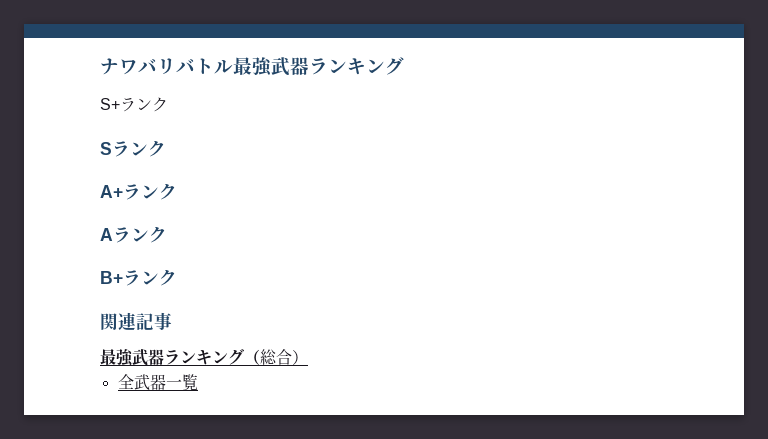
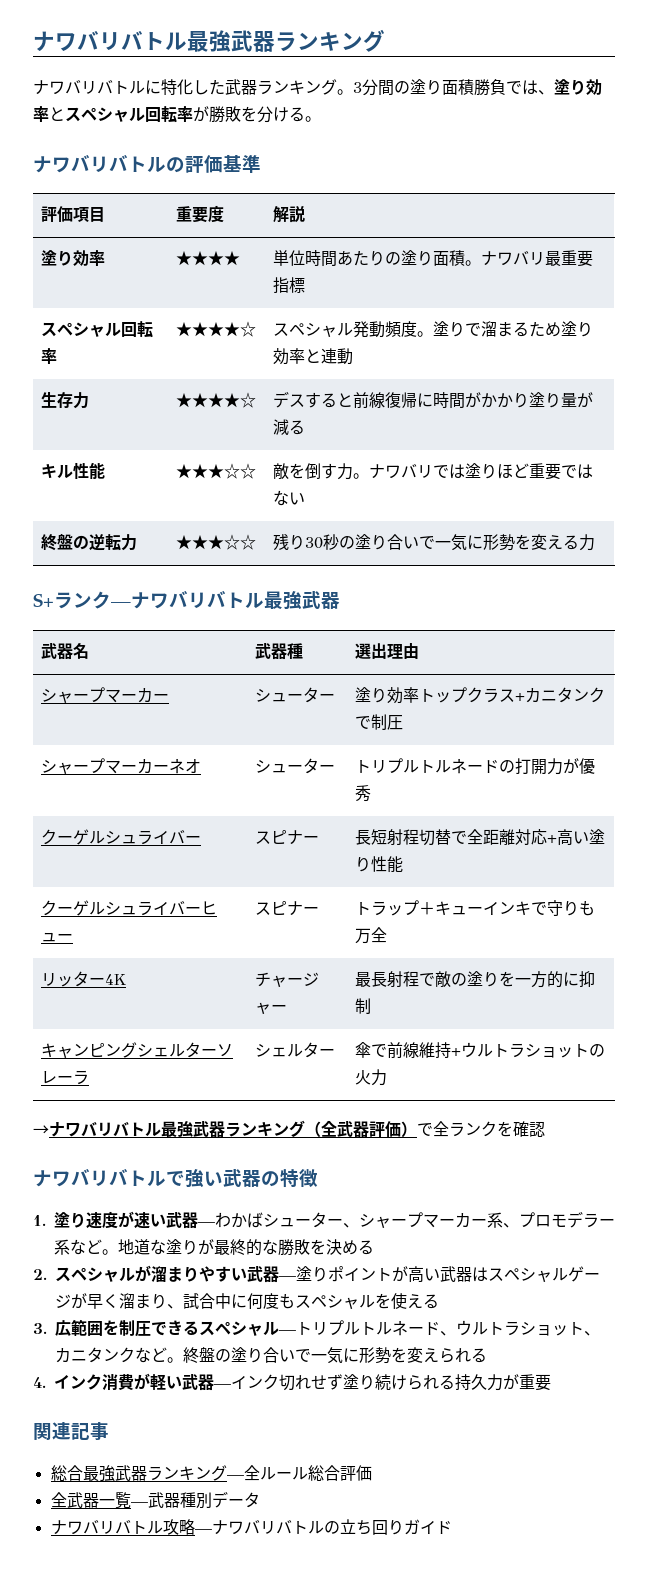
[100,97,168,112] [100,140,166,157] [100,183,177,200] [100,226,167,243] [100,269,177,286] [100,312,172,331] S+ランク // Sランク // A+ランク // Aランク // B+ランク // 関連記事 // -> [33,79,602,96] [33,106,321,123] [33,154,261,173] [41,206,106,222] [176,205,225,223] [273,205,306,223] [41,250,106,266] [176,251,241,266] [273,250,594,267] [273,277,306,294] [41,321,154,338] [41,348,58,364] [176,321,257,337] [273,321,594,338] [273,348,354,365] [41,392,90,409] [176,392,257,408] [273,391,594,409] [273,419,306,436] [41,462,106,479] [176,463,257,479] [273,463,594,480] [273,490,306,506] [41,533,138,551] [176,534,257,550] [273,534,596,551] [33,591,340,610] [41,643,90,660] [255,643,304,660] [355,643,420,659] [41,687,170,703] [255,687,336,703] [355,687,606,704] [355,714,404,730] [41,758,202,774] [255,758,336,774] [355,758,596,775] [355,785,372,802] [41,829,202,845] [255,830,320,845] [355,829,606,846] [355,856,404,873] [41,900,218,916] [41,932,74,942] [255,901,320,916] [355,900,596,916] [355,927,388,944] [41,971,127,987] [255,972,320,987] [255,1002,288,1014] [355,971,596,988] [355,998,372,1014] [41,1042,234,1058] [41,1070,90,1085] [255,1042,336,1058] [355,1042,606,1059] [355,1069,388,1086] [33,1122,161,1137] ナワバリバトルに特化した武器ランキング。3分間の塗り面積勝負では、塗り効率とスペシャル回転率が勝敗を分ける。 // ナワバリバトルの評価基準 // 評価項目 | 重要度 | 解説 // 塗り効率 | ★★★★ | 単位時間あたりの塗り面積。ナワバリ最重要指標 // スペシャル回転率 | ★★★★☆ | スペシャル発動頻度。塗りで溜まるため塗り効率と連動 // 生存力 | ★★★★☆ | デスすると前線復帰に時間がかかり塗り量が減る // キル性能 | ★★★☆☆ | 敵を倒す力。ナワバリでは塗りほど重要ではない // 終盤の逆転力 | ★★★☆☆ | 残り30秒の塗り合いで一気に形勢を変える力 // S+ランク—ナワバリバトル最強武器 // 武器名 | 武器種 | 選出理由 // シャープマーカー | シューター | 塗り効率トップクラス+カニタンクで制圧 // シャープマーカーネオ | シューター | トリプルトルネードの打開力が優秀 // クーゲルシュライバー | スピナー | 長短射程切替で全距離対応+高い塗り性能 // クーゲルシュライバーヒュー | スピナー | トラップ＋キューインキで守りも万全 // リッター4K | チャージャー | 最長射程で敵の塗りを一方的に抑制 // キャンピングシェルターソレーラ | シェルター | 傘で前線維持+ウルトラショットの火力 // →ナワバリバトル
[260,349,308,365] [117,374,198,391] 総合） // 全武器一覧 -> [321,1120,545,1138] [33,1169,318,1188] [33,1211,615,1229] [54,1239,374,1256] [33,1265,600,1283] [55,1293,439,1310] [33,1319,600,1337] [55,1347,487,1364] [33,1373,551,1391] [33,1422,109,1440] [50,1465,372,1482] [50,1491,260,1509] [50,1519,452,1535] 全武器評価）で全ランクを確認 // ナワバリバトルで強い武器の特徴 // 1.塗り速度が速い武器—わかばシューター、シャープマーカー系、プロモデラー系など。地道な塗りが最終的な勝敗を決める // 2.スペシャルが溜まりやすい武器—塗りポイントが高い武器はスペシャルゲージが早く溜まり、試合中に何度もスペシャルを使える // 3.広範囲を制圧できるスペシャル—トリプルトルネード、ウルトラショット、カニタンクなど。終盤の塗り合いで一気に形勢を変えられる // 4.インク消費が軽い武器—インク切れせず塗り続けられる持久力が重要 // 関連記事 // 総合最強武器ランキング—全ルール総合評価 // 全武器一覧—武器種別データ // ナワバリバトル攻略—ナワバリバトルの立ち回りガイド

